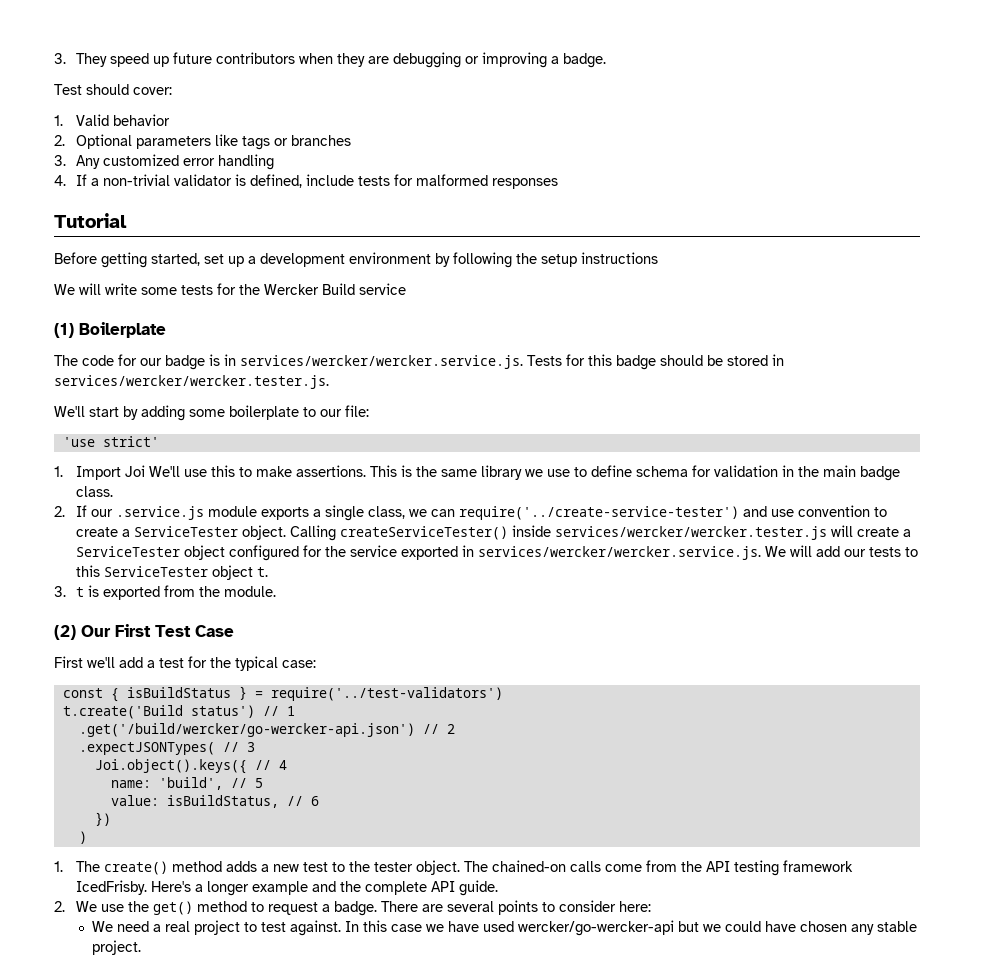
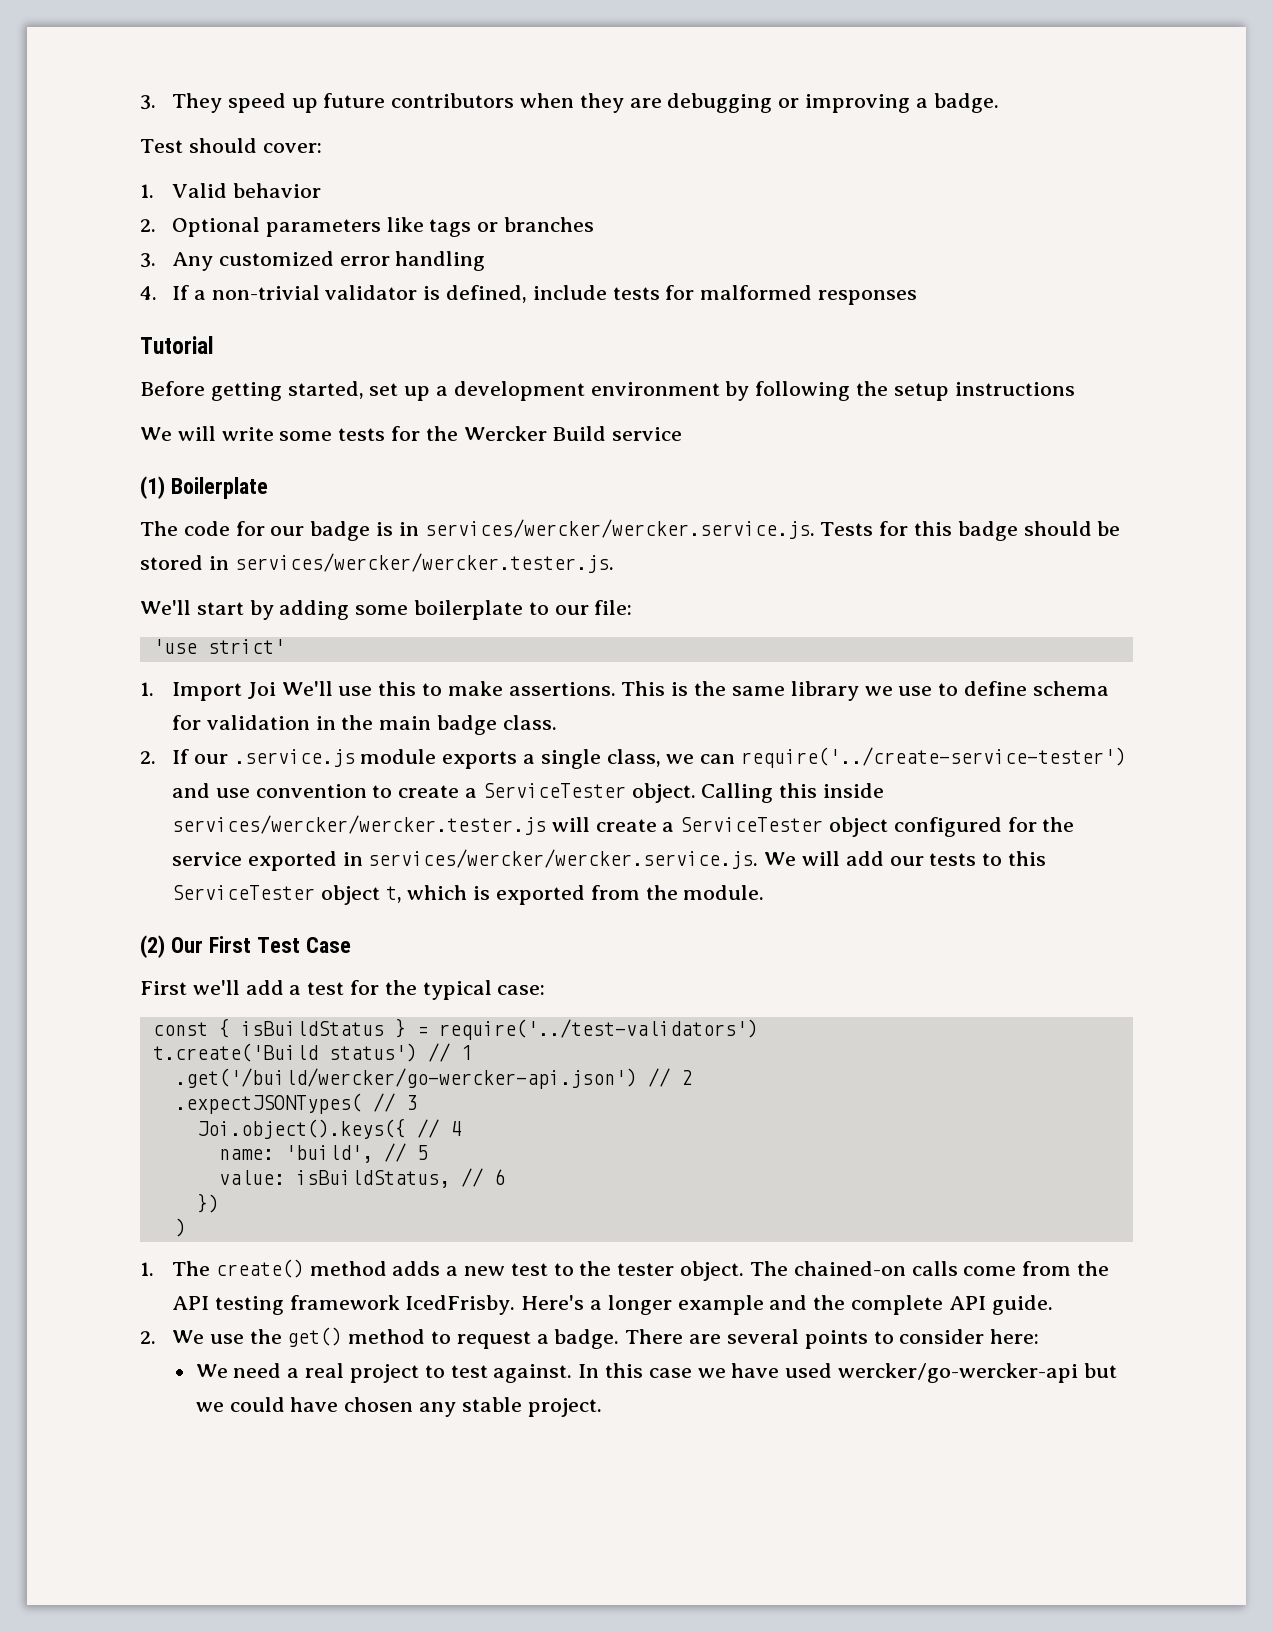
[340,526,509,540] createServiceTester() -> [779,783,818,798] this
[257,567,269,577] [54,586,85,597] t. // 3. t -> [385,885,468,903] t, which

